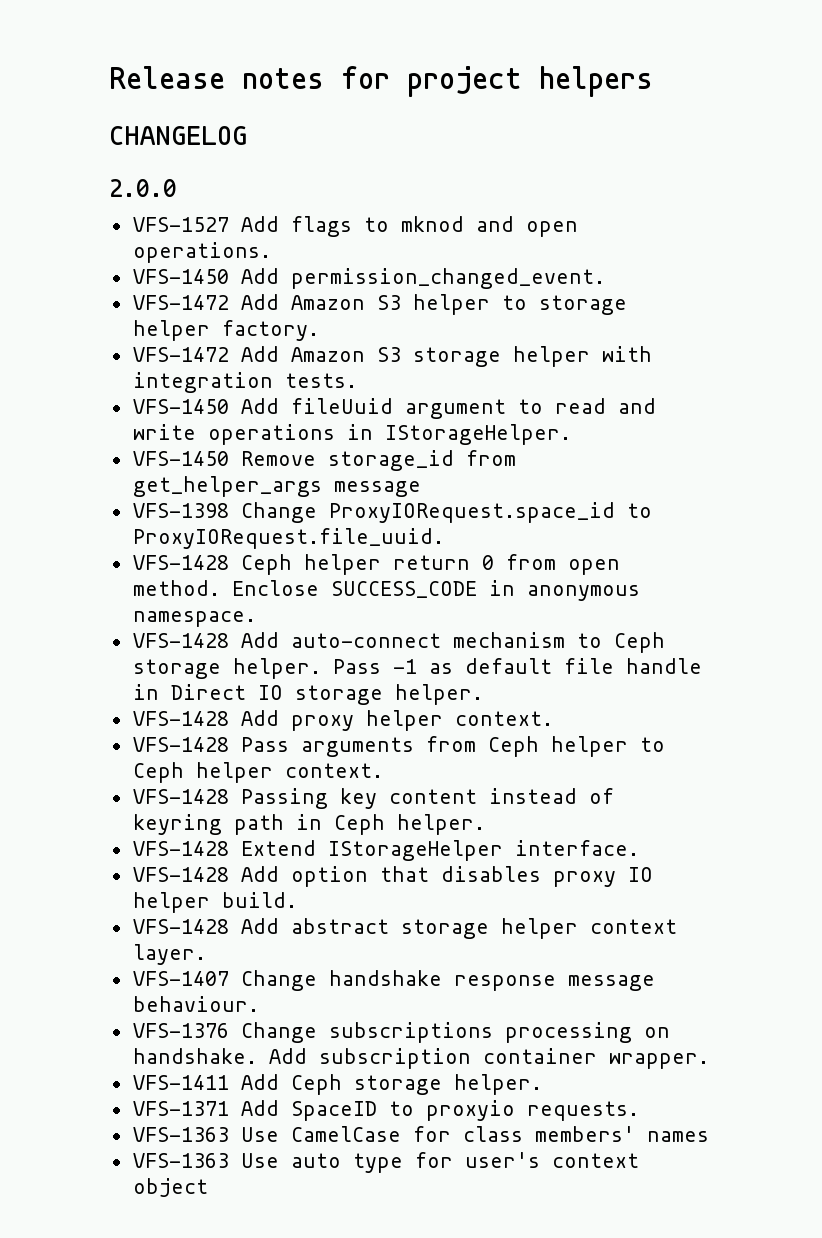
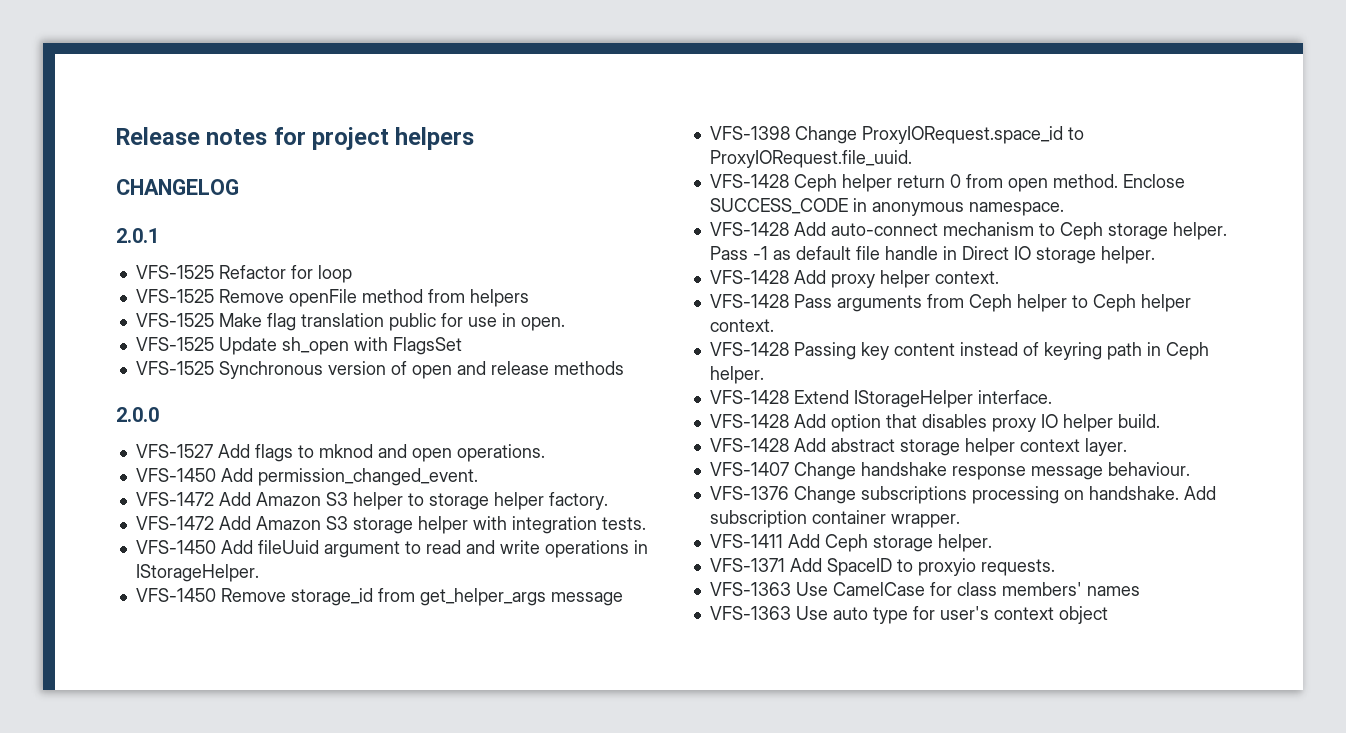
(247, 135) none -> [116,228,159,243] [135,265,352,283] [135,289,529,307] [135,313,565,331] [135,337,462,355] [135,361,624,379] // 2.0.1 // VFS-1525 Refactor for loop // VFS-1525 Remove openFile method from helpers // VFS-1525 Make flag translation public for use in open. // VFS-1525 Update sh_open with FlagsSet // VFS-1525 Synchronous version of open and release methods

